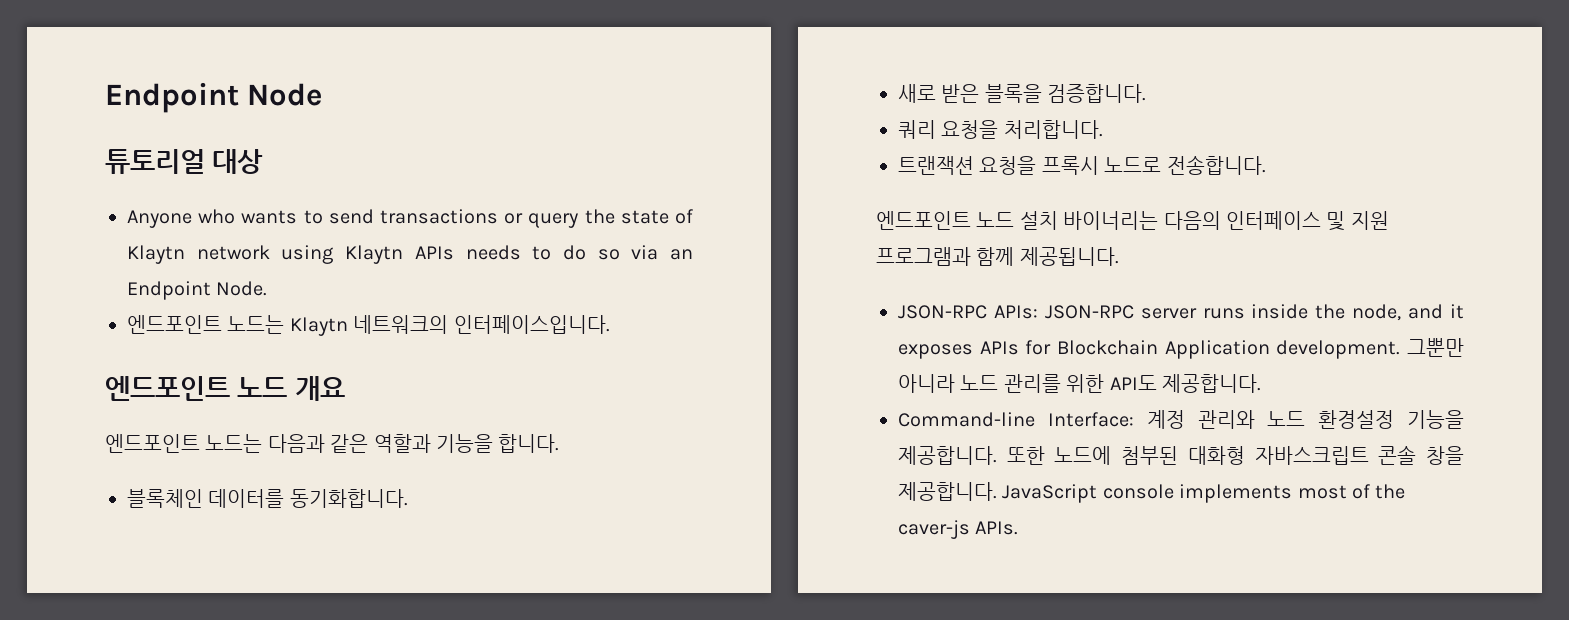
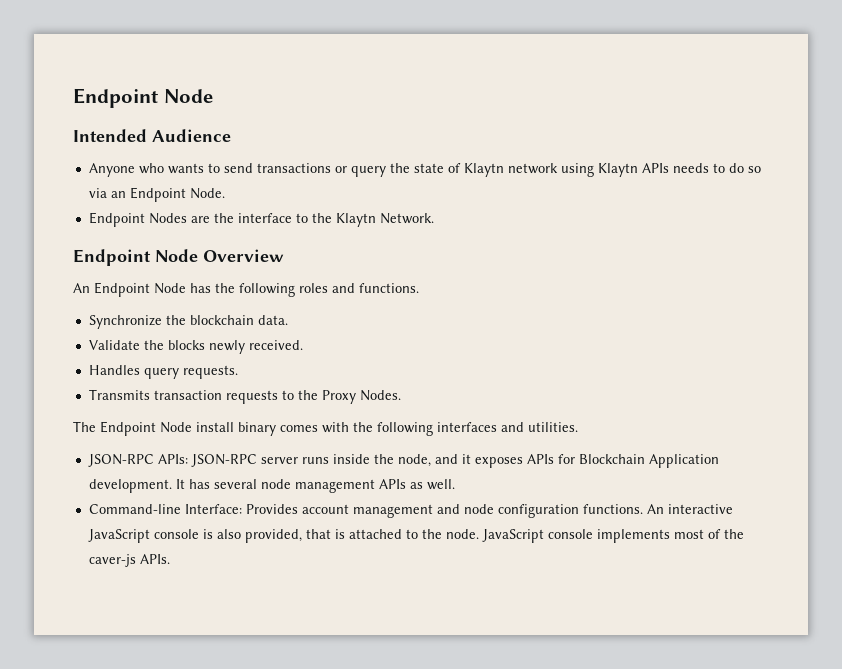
[105,149,264,174] 튜토리얼 대상 -> [73,129,231,142] Intended Audience
[127,315,610,336] [105,376,345,401] [105,434,560,453] [127,489,408,508] [898,84,1147,103] [898,120,1103,139] [898,155,1266,175] [876,211,1389,231] [876,247,1119,266] 엔드포인트 노드는 Klaytn 네트워크의 인터페이스입니다. // 엔드포인트 노드 개요 // 엔드포인트 노드는 다음과 같은 역할과 기능을 합니다. // 블록체인 데이터를 동기화합니다. // 새로 받은 블록을 검증합니다. // 쿼리 요청을 처리합니다. // 트랜잭션 요청을 프록시 노드로 전송합니다. // 엔드포인트 노드 설치 바이너리는 다음의 인터페이스 및 지원 프로그램과 함께 제공됩니다. -> [88,212,434,227] [73,249,284,266] [73,282,419,297] [88,315,288,329] [88,340,303,354] [88,365,238,379] [88,389,401,404] [73,421,578,436] Endpoint Nodes are the interface to the Klaytn Network. // Endpoint Node Overview // An Endpoint Node has the following roles and functions. // Synchronize the blockchain data. // Validate the blocks newly received. // Handles query requests. // Transmits transaction requests to the Proxy Nodes. // The Endpoint Node install binary comes with the following interfaces and utilities.
[1407,338,1464,357] [898,374,1261,393] [898,410,1464,429] [898,445,1464,465] [898,482,997,501] 그뿐만 아니라 노드 관리를 위한 API도 제공합니다. // Command-line Interface: 계정 관리와 노드 환경설정 기능을 제공합니다. 또한 노드에 첨부된 대화형 자바스크립트 콘솔 창을 제공합니다. -> [175,479,455,493] [88,504,733,518] [87,529,479,543] It has several node management APIs as well. // Command-line Interface: Provides account management and node configuration functions. An interactive JavaScript console is also provided, that is attached to the node.

